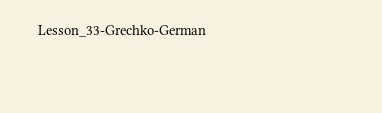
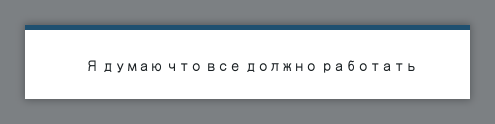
[38,25,206,37] Lesson_33-Grechko-German -> [86,60,417,73] Я думаю что все должно работать

